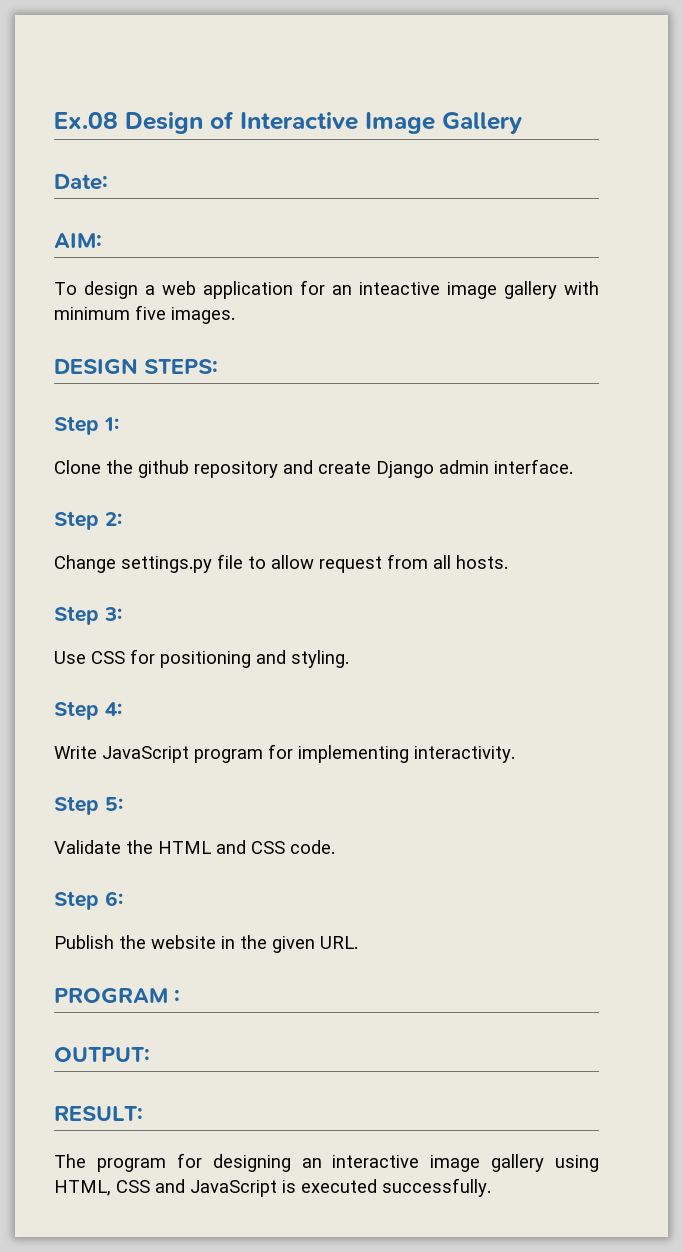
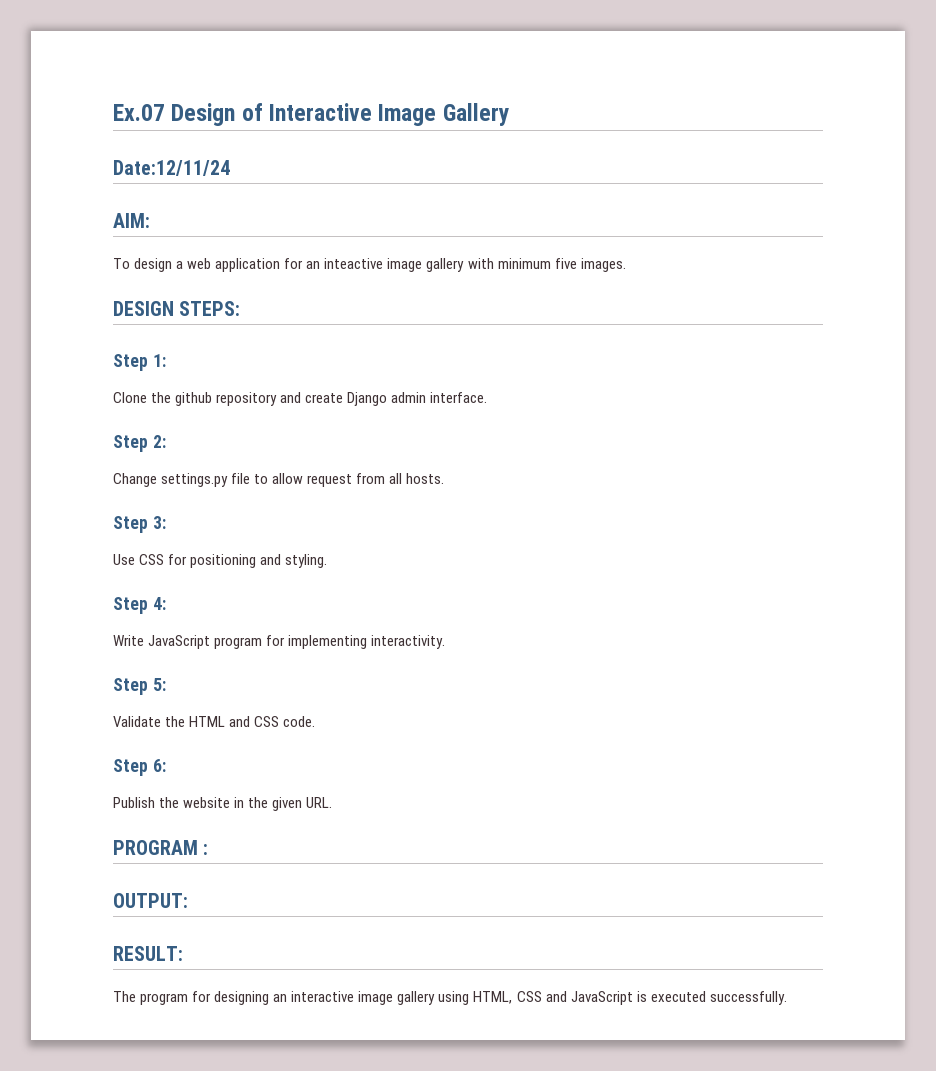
[54,112,118,129] Ex.08 -> [113,104,165,121] Ex.07
[54,174,108,190] Date: -> [113,160,230,176] Date:12/11/24

